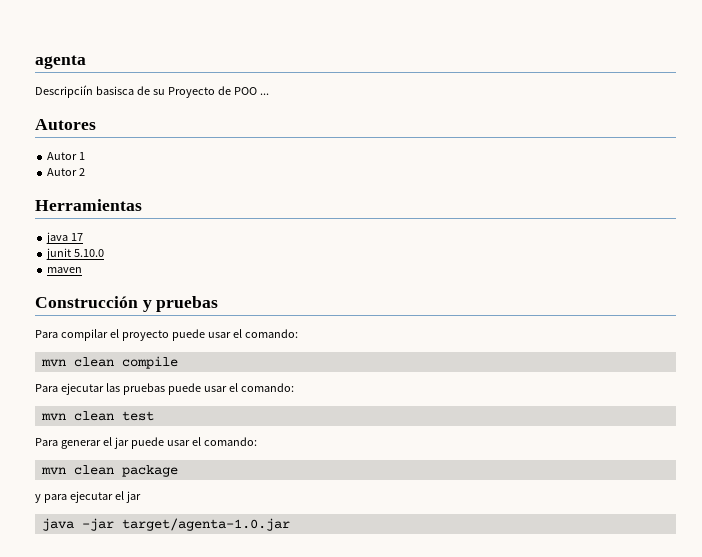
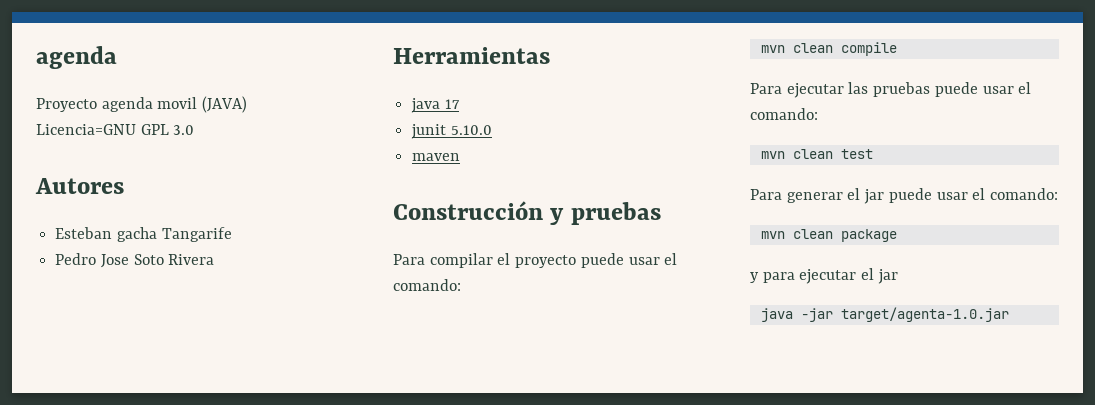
[35,55,86,69] [35,85,269,98] [35,119,96,130] [47,152,86,160] [47,168,86,176] agenta // Descripciín basisca de su Proyecto de POO ... // Autores // Autor 1 // Autor 2 -> [36,46,117,69] [36,96,248,113] [36,124,195,135] [35,178,124,194] [55,227,232,242] [55,253,215,268] agenda // Proyecto agenda movil (JAVA) Licencia=GNU GPL 3.0 // Autores // Esteban gacha Tangarife // Pedro Jose Soto Rivera

